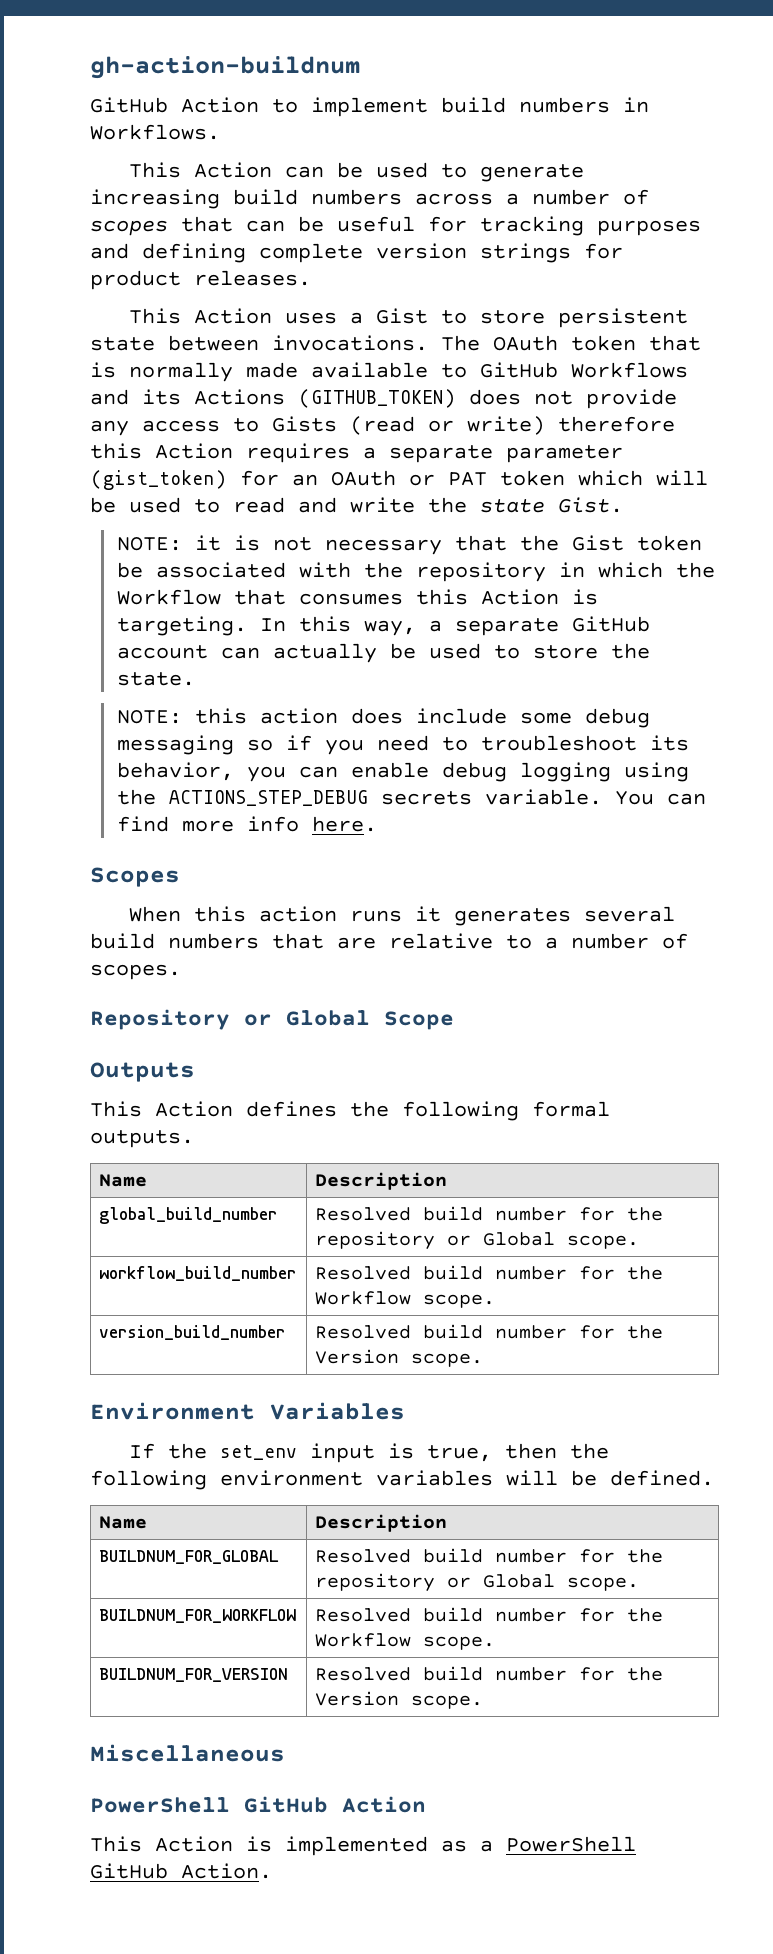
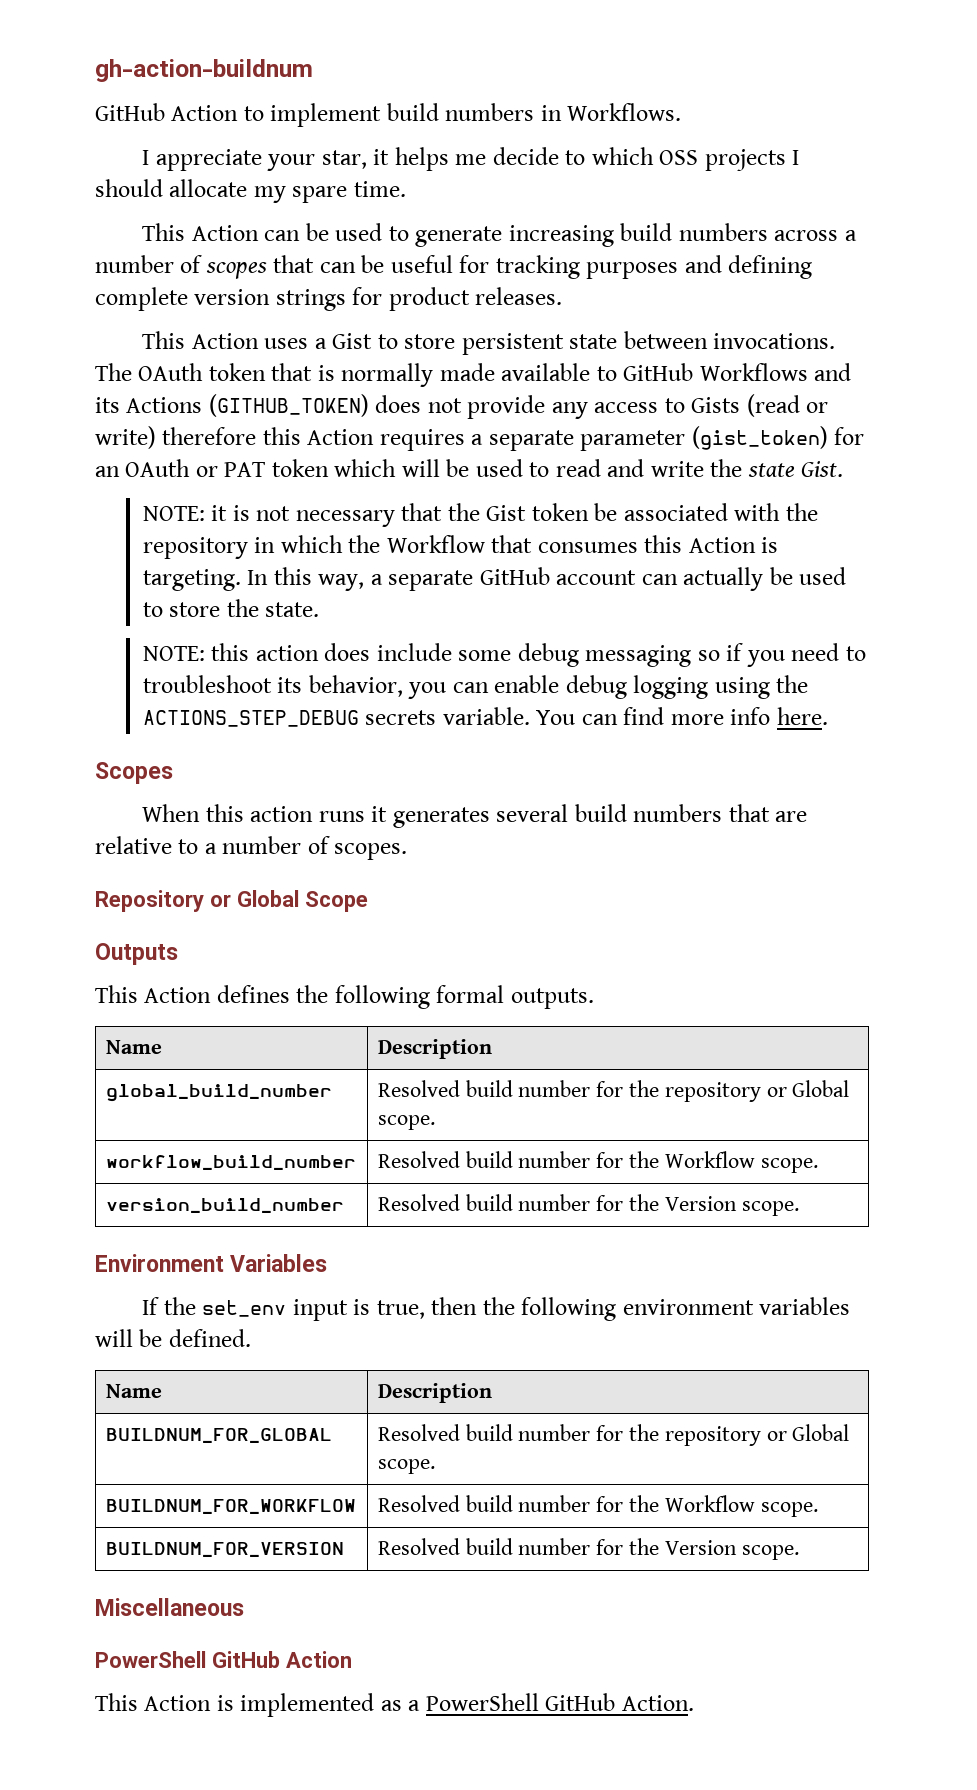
(220, 132) none -> [142,147,800,171] [95,179,406,203] // I appreciate your star, it helps me decide to which OSS projects I should allocate my spare time.

